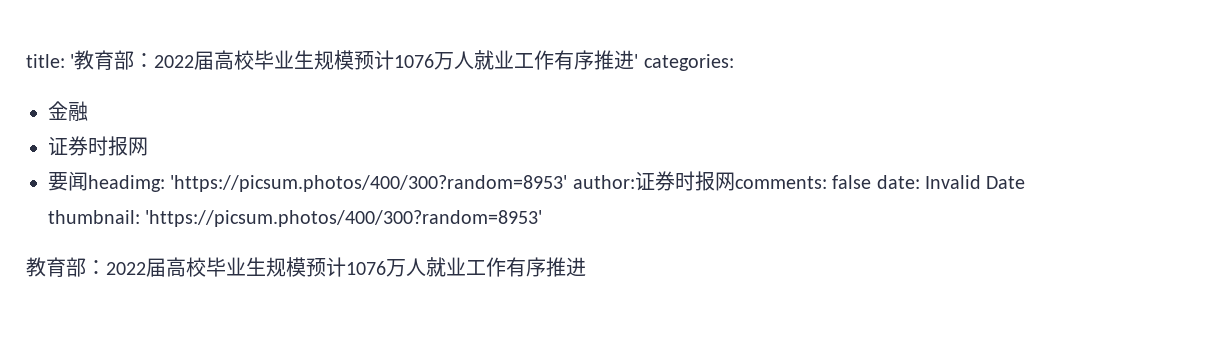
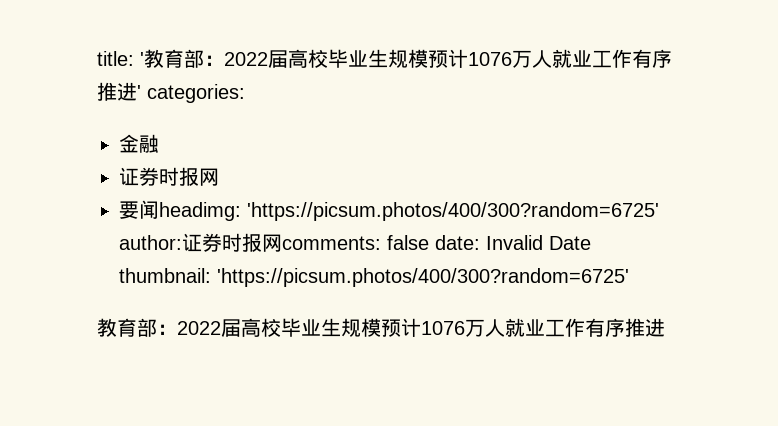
[170,175,568,192] 'https://picsum.photos/400/300?random=8953' -> [247,202,659,221] 'https://picsum.photos/400/300?random=6725'
[145,210,543,227] 'https://picsum.photos/400/300?random=8953' -> [217,268,629,287] 'https://picsum.photos/400/300?random=6725'

